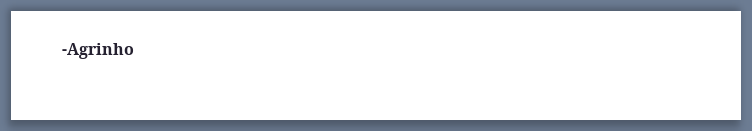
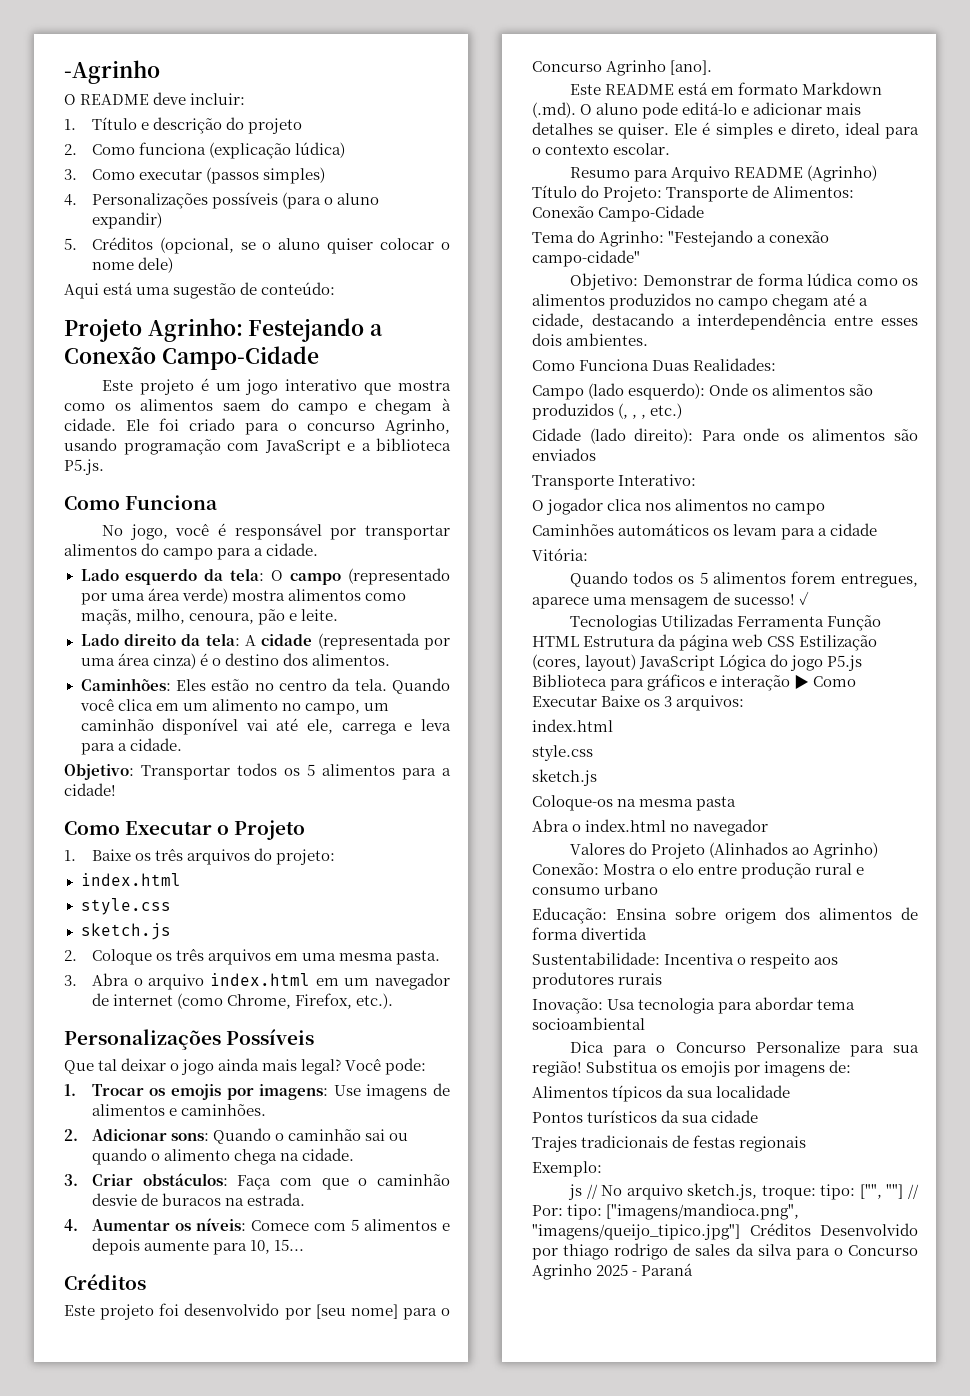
(134, 51) none -> [64,92,246,105] [64,117,303,134] [64,142,346,159] [64,167,326,184] [64,192,380,209] [91,212,162,229] [64,237,450,254] [91,257,173,273] [64,282,336,299] [64,318,384,342] [64,346,319,370] [102,378,452,395] [64,398,451,415] [64,418,450,435] [64,438,451,455] [64,459,104,475] [64,495,219,510] [102,523,450,540] [64,543,319,560] [80,568,450,585] [80,588,406,605] [80,609,338,625] [80,633,451,650] [80,653,390,669] [80,678,451,694] [79,699,389,715] [80,718,452,735] [80,738,182,755] [64,763,451,780] [64,783,116,796] [64,820,306,840] [64,848,336,865] [80,873,181,886] [80,898,171,915] [80,923,171,940] [64,949,441,965] [64,973,451,990] [91,993,394,1009] [64,1029,315,1050] [64,1058,427,1075] [64,1083,450,1100] [91,1104,266,1116] [64,1128,409,1144] [91,1148,355,1165] [64,1173,451,1190] [91,1193,306,1206] [64,1218,451,1231] [91,1238,305,1255] [64,1274,146,1290] [64,1303,450,1320] [532,60,713,76] [570,82,883,95] [532,102,862,119] [532,122,919,139] [532,143,671,155] [570,165,878,182] [532,185,855,202] [532,205,705,222] [532,230,830,247] [532,250,640,267] [570,273,918,290] [532,293,869,310] [532,313,918,330] [532,333,649,346] [532,358,777,371] [532,383,874,400] [532,403,683,420] [532,428,918,444] [532,448,596,461] [532,474,697,490] [532,498,826,515] [532,523,878,540] [532,548,588,561] [570,571,918,588] [532,591,810,609] [570,614,882,631] [532,634,878,651] [532,654,863,671] [532,674,857,691] [532,695,745,711] [532,719,613,732] [532,745,593,761] [532,769,597,786] [532,795,737,811] [532,819,769,836] [570,842,879,859] [532,862,865,879] [532,882,659,895] [532,907,918,924] [532,927,648,940] [532,952,839,969] [532,972,663,989] [532,997,856,1014] [532,1017,645,1030] [570,1041,919,1057] [532,1060,852,1077] [532,1085,791,1102] [532,1110,759,1123] [532,1135,807,1152] [532,1161,602,1177] [568,1183,920,1200] [532,1203,800,1220] [532,1223,918,1240] [532,1243,918,1260] [532,1263,694,1280] // O README deve incluir: // 1. Título e descrição do projeto // 2. Como funciona (explicação lúdica) // 3. Como executar (passos simples) // 4. Personalizações possíveis (para o aluno expandir) // 5. Créditos (opcional, se o aluno quiser colocar o nome dele) // Aqui está uma sugestão de conteúdo: // Projeto Agrinho: Festejando a Conexão Campo-Cidade // Este projeto é um jogo interativo que mostra como os alimentos saem do campo e chegam à cidade. Ele foi criado para o concurso Agrinho, usando programação com JavaScript e a biblioteca P5.js. // Como Funciona // No jogo, você é responsável por transportar alimentos do campo para a cidade. // Lado esquerdo da tela: O campo (representado por uma área verde) mostra alimentos como maçãs, milho, cenoura, pão e leite. // Lado direito da tela: A cidade (representada por uma área cinza) é o destino dos alimentos. // Caminhões: Eles estão no centro da tela. Quando você clica em um alimento no campo, um caminhão disponível vai até ele, carrega e leva para a cidade. // Objetivo: Transportar todos os 5 alimentos para a cidade! // Como Executar o Projeto // 1. Baixe os três arquivos do projeto: // index.html // style.css // sketch.js // 2. Coloque os três arquivos em uma mesma pasta. // 3. Abra o arquivo index.html em um navegador de internet (como Chrome, Firefox, etc.). // Personalizações Possíveis // Que tal deixar o jogo ainda mais legal? Você pode: // 1. Trocar os emojis por imagens: Use imagens de alimentos e caminhões. // 2. Adicionar sons: Quando o caminhão sai ou quando o alimento chega na cidade. // 3. Criar obstáculos: Faça com que o caminhão desvie de buracos na estrada. // 4. Aumentar os níveis: Comece com 5 alimentos e depois aumente para 10, 15... // Créditos // Este projeto foi desenvolvido por [seu nome] para o Concurso Agrinho [ano]. // Este README está em formato Markdown (.md). O aluno pode editá-lo e adicionar mais detalhes se quiser. Ele é simples e direto, ideal para o contexto escolar. // Resumo para Arquivo README (Agrinho) Título do Projeto: Transporte de Alimentos: Conexão Campo-Cidade // Tema do Agrinho: "Festejando a conexão campo-cidade" // Objetivo: Demonstrar de forma lúdica como os alimentos produzidos no campo chegam até a cidade, destacando a interdependência entre esses dois ambientes. // Como Funciona Duas Realidades: // Campo (lado esquerdo): Onde os alimentos são produzidos (, , , etc.) // Cidade (lado direito): Para onde os alimentos são enviados // Transporte Interativo: // O jogador clica nos alimentos no campo // Caminhões automáticos os levam para a cidade // Vitória: // Quando todos os 5 alimentos forem entregues, aparece uma mensagem de sucesso! ✓ // Tecnologias Utilizadas Ferramenta Função HTML Estrutura da página web CSS Estilização (cores, layout) JavaScript Lógica do jogo P5.js Biblioteca para gráficos e interação ▶ Como Executar Baixe os 3 arquivos: // index.html // style.css // sketch.js // Coloque-os na mesma pasta // Abra o index.html no navegador // Valores do Projeto (Alinhados ao Agrinho) Conexão: Mostra o elo entre produção rural e consumo urbano // Educação: Ensina sobre origem dos alimentos de forma divertida // Sustentabilidade: Incentiva o respeito aos produtores rurais // Inovação: Usa tecnologia para abordar tema socioambiental // Dica para o Concurso Personalize para sua região! Substitua os emojis por imagens de: // Alimentos típicos da sua localidade // Pontos turísticos da sua cidade // Trajes tradicionais de festas regionais // Exemplo: // js // No arquivo sketch.js, troque: tipo: ["", ""] // Por: tipo: ["imagens/mandioca.png", "imagens/queijo_tipico.jpg"] Créditos Desenvolvido por thiago rodrigo de sales da silva para o Concurso Agrinho 2025 - Paraná

